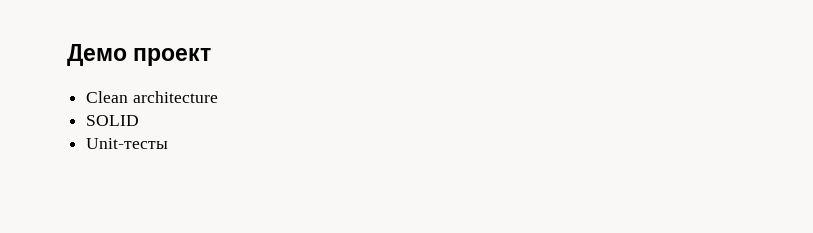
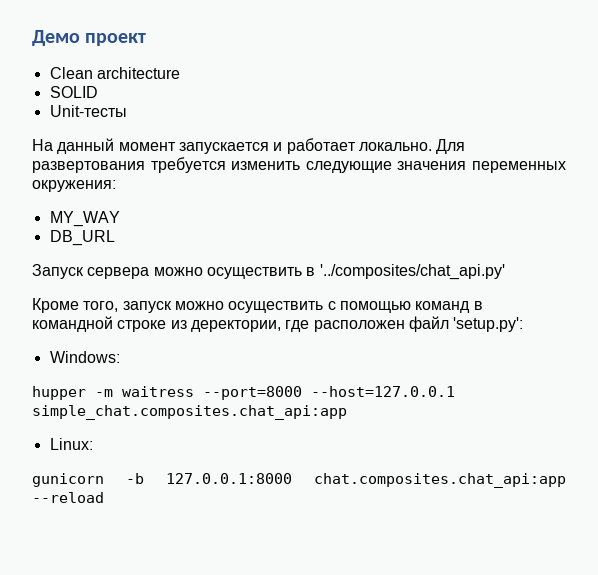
(169, 143) none -> [32,138,466,154] [32,157,567,173] [32,180,116,192] [49,211,120,227] [49,230,115,246] [32,264,505,280] [32,298,483,313] [32,316,524,332] [49,351,120,363] [32,386,455,400] [32,405,347,420] [49,438,93,450] [32,473,566,488] [32,492,104,503] // На данный момент запускается и работает локально. Для развертования требуется изменить следующие значения переменных окружения: // MY_WAY // DB_URL // Запуск сервера можно осуществить в '../composites/chat_api.py' // Кроме того, запуск можно осуществить с помощью команд в командной строке из деректории, где расположен файл 'setup.py': // Windows: // hupper -m waitress --port=8000 --host=127.0.0.1 simple_chat.composites.chat_api:app // Linux: // gunicorn -b 127.0.0.1:8000 chat.composites.chat_api:app --reload

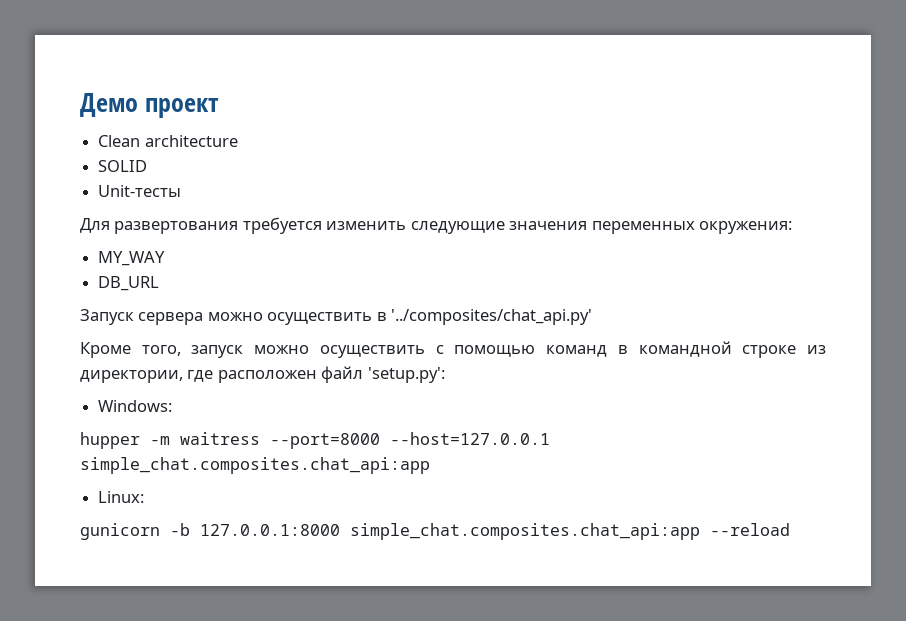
[32,138,432,154] На данный момент запускается и работает локально. -> (182, 191) none
[190,320,281,332] деректории, -> [80,370,183,383] директории,
[314,473,566,488] chat.composites.chat_api:app -> [350,523,700,540] simple_chat.composites.chat_api:app

